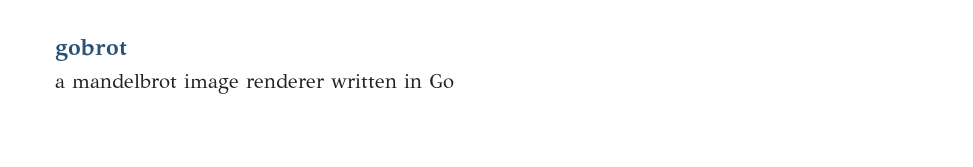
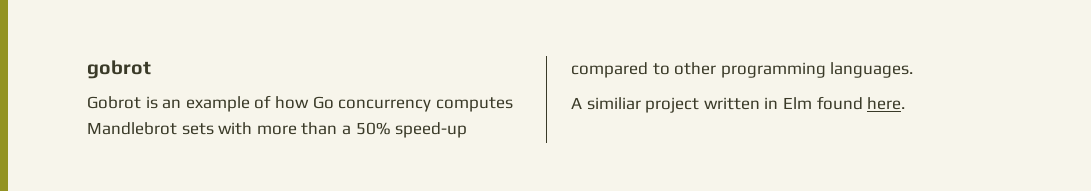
[55,74,454,94] a mandelbrot image renderer written in Go -> [87,95,513,112] [87,122,468,138] [571,62,914,78] [571,96,906,113] Gobrot is an example of how Go concurrency computes Mandlebrot sets with more than a 50% speed-up compared to other programming languages. // A similiar project written in Elm found here.

